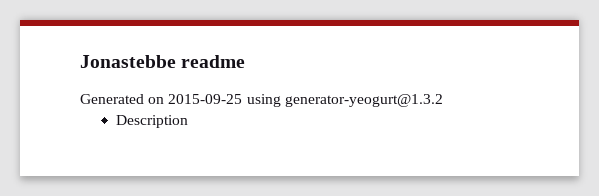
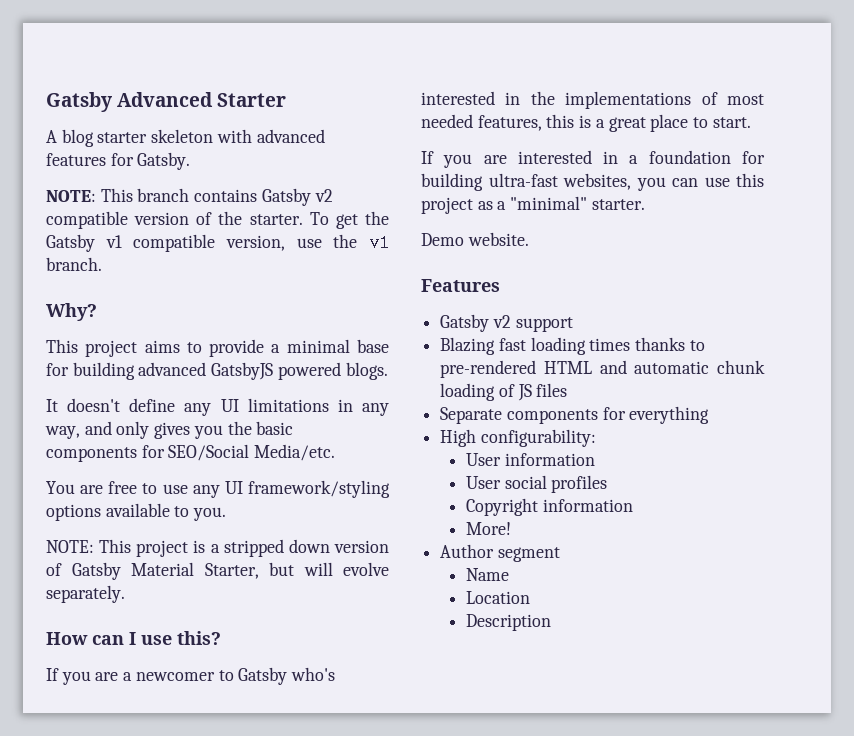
[80,55,246,68] [80,94,443,107] Jonastebbe readme // Generated on 2015-09-25 using generator-yeogurt@1.3.2 -> [46,92,287,112] [46,129,325,147] [46,152,191,170] [46,188,333,206] [46,211,390,229] [46,234,389,252] [46,257,102,271] [46,303,97,321] [46,339,389,357] [46,362,388,380] [46,398,389,416] [45,421,294,439] [46,444,336,462] [46,480,390,498] [46,503,227,521] [46,539,389,557] [46,562,389,580] [46,585,125,603] [46,631,221,645] [46,667,336,685] [421,91,764,109] [421,114,751,132] [421,150,765,168] [421,173,764,191] [421,196,645,214] [421,232,529,246] [421,279,500,292] [440,314,573,332] [440,337,705,355] [440,360,765,378] [440,383,568,401] [440,406,710,424] [440,429,596,447] [465,453,595,466] [465,475,608,493] [465,498,633,516] [465,522,511,535] [440,544,560,562] [465,568,509,581] [465,591,530,604] Gatsby Advanced Starter // A blog starter skeleton with advanced features for Gatsby. // NOTE: This branch contains Gatsby v2 compatible version of the starter. To get the Gatsby v1 compatible version, use the v1 branch. // Why? // This project aims to provide a minimal base for building advanced GatsbyJS powered blogs. // It doesn't define any UI limitations in any way, and only gives you the basic components for SEO/Social Media/etc. // You are free to use any UI framework/styling options available to you. // NOTE: This project is a stripped down version of Gatsby Material Starter, but will evolve separately. // How can I use this? // If you are a newcomer to Gatsby who's interested in the implementations of most needed features, this is a great place to start. // If you are interested in a foundation for building ultra-fast websites, you can use this project as a "minimal" starter. // Demo website. // Features // Gatsby v2 support // Blazing fast loading times thanks to pre-rendered HTML and automatic chunk loading of JS files // Separate components for everything // High configurability: // User information // User social profiles // Copyright information // More! // Author segment // Name // Location

